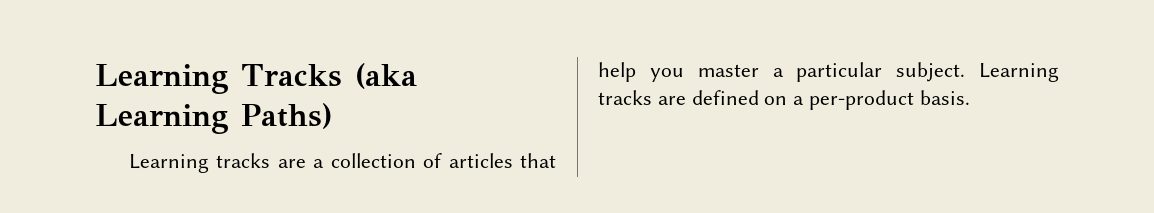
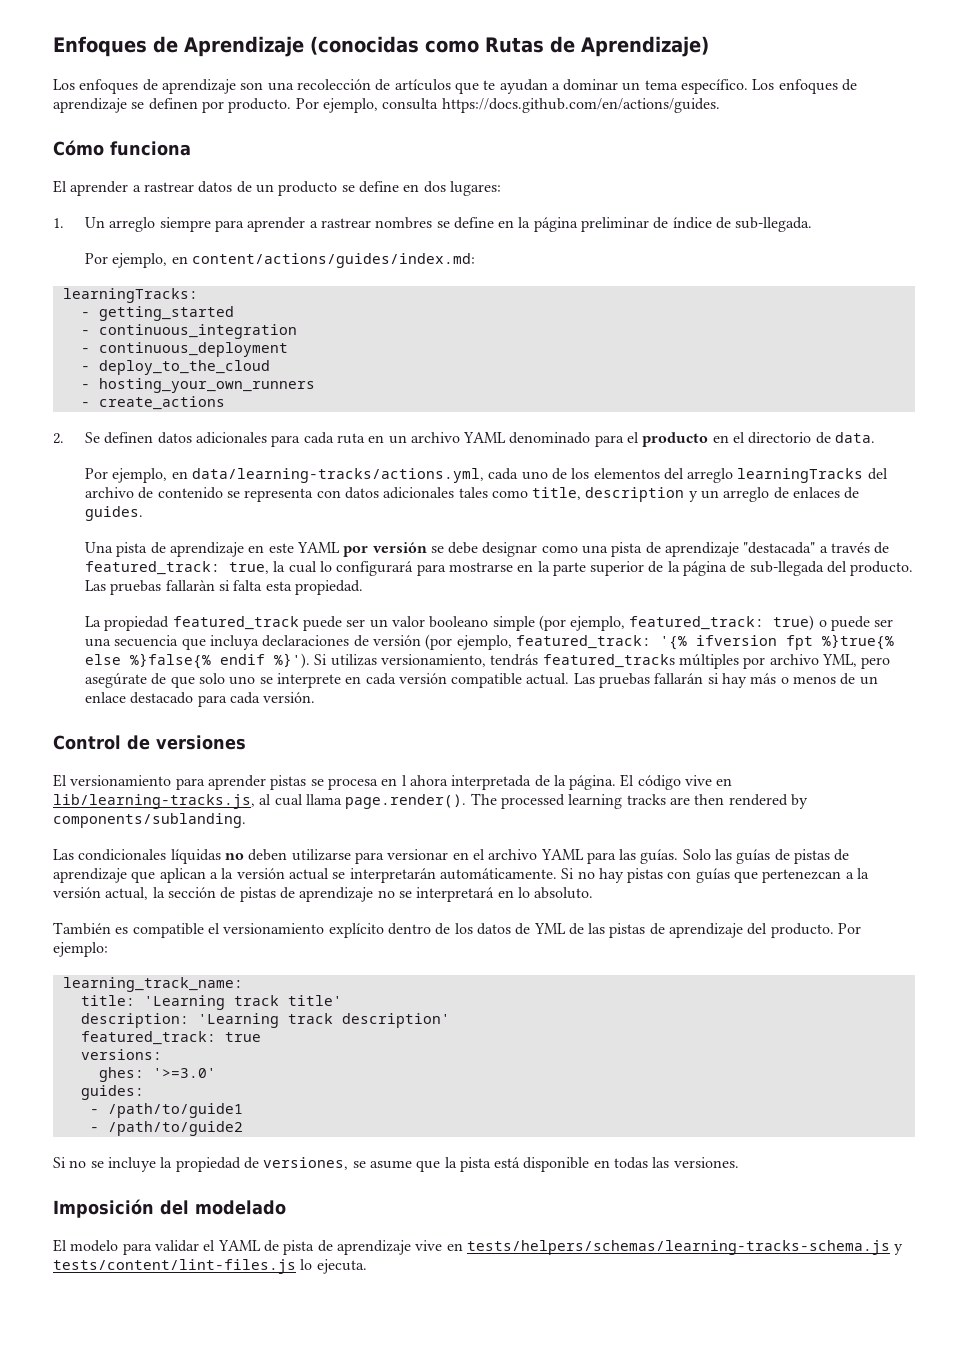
[95,63,417,94] [95,103,332,134] [129,153,556,173] [598,62,1059,82] [598,90,970,110] Learning Tracks (aka Learning Paths) // Learning tracks are a collection of articles that help you master a particular subject. Learning tracks are defined on a per-product basis. -> [53,36,709,57] [53,79,858,94] [53,98,720,113] [53,140,191,156] [53,180,501,196] [53,217,813,232] [84,253,475,268] [62,288,198,303] [80,306,234,321] [80,324,297,339] [80,342,288,357] [80,360,270,375] [80,378,315,393] [80,396,225,410] [53,432,876,447] [84,468,888,483] [84,487,860,502] [84,506,143,521] [84,542,890,557] [84,561,914,576] [84,580,363,595] [84,615,894,631] [84,634,894,650] [84,653,891,669] [84,673,878,688] [84,692,316,707] [53,735,246,750] [53,774,733,790] [53,793,808,809] [53,813,246,828] [53,849,850,864] [53,868,870,883] [53,887,594,902] [53,922,862,938] [53,942,108,957] [62,977,243,992] [80,995,342,1010] [80,1013,450,1028] [80,1031,261,1045] [80,1049,162,1060] [98,1067,216,1082] [80,1085,144,1100] [89,1103,243,1118] [89,1121,243,1136] [53,1157,739,1172] [53,1199,286,1218] [53,1239,904,1255] [53,1259,367,1274] Enfoques de Aprendizaje (conocidas como Rutas de Aprendizaje) // Los enfoques de aprendizaje son una recolección de artículos que te ayudan a dominar un tema específico. Los enfoques de aprendizaje se definen por producto. Por ejemplo, consulta https://docs.github.com/en/actions/guides. // Cómo funciona // El aprender a rastrear datos de un producto se define en dos lugares: // 1. Un arreglo siempre para aprender a rastrear nombres se define en la página preliminar de índice de sub-llegada. // Por ejemplo, en content/actions/guides/index.md: // learningTracks: // - getting_started // - continuous_integration // - continuous_deployment // - deploy_to_the_cloud // - hosting_your_own_runners // - create_actions // 2. Se definen datos adicionales para cada ruta en un archivo YAML denominado para el producto en el directorio de data. // Por ejemplo, en data/learning-tracks/actions.yml, cada uno de los elementos del arreglo learningTracks del archivo de contenido se representa con datos adicionales tales como title, description y un arreglo de enlaces de guides. // Una pista de aprendizaje en este YAML por versión se debe designar como una pista de aprendizaje "destacada" a través de featured_track: true, la cual lo configurará para mostrarse en la parte superior de la página de sub-llegada del producto. Las pruebas fallaràn si falta esta propiedad. // La propiedad featured_track puede ser un valor booleano simple (por ejemplo, featured_track: true) o puede ser una secuencia que incluya declaraciones de versión (por ejemplo, featured_track: '{% ifversion fpt %}true{% else %}false{% endif %}'). Si utilizas versionamiento, tendrás featured_tracks múltiples por archivo YML, pero asegúrate de que solo uno se interprete en cada versión compatible actual. Las pruebas fallarán si hay más o menos de un enlace destacado para cada versión. // Control de versiones // El versionamiento para aprender pistas se procesa en l ahora interpretada de la página. El código vive en lib/learning-tracks.js, al cual llama page.render(). The processed learning tracks are then rendered by components/sublanding. // Las condicionales líquidas no deben utilizarse para versionar en el archivo YAML para las guías. Solo las guías de pistas de aprendizaje que aplican a la versión actual se interpretarán automáticamente. Si no hay pistas con guías que pertenezcan a la versión actual, la sección de pistas de aprendizaje no se interpretará en lo absoluto. // También es compatible el versionamiento explícito dentro de los datos de YML de las pistas de aprendizaje del producto. Por ejemplo: // learning_track_name: // title: 'Learning track title' // description: 'Learning track description' // featured_track: true // versions: // ghes: '>=3.0' // guides: // - /path/to/guide1 // - /path/to/guide2 // Si no se incluye la propiedad de versiones, se asume que la pista está disponible en todas las versiones. // Imposición del modelado // El modelo para validar el YAML de pista de aprendizaje vive en tests/helpers/schemas/learning-tracks-schema.js y tests/content/lint-files.js lo ejecuta.

